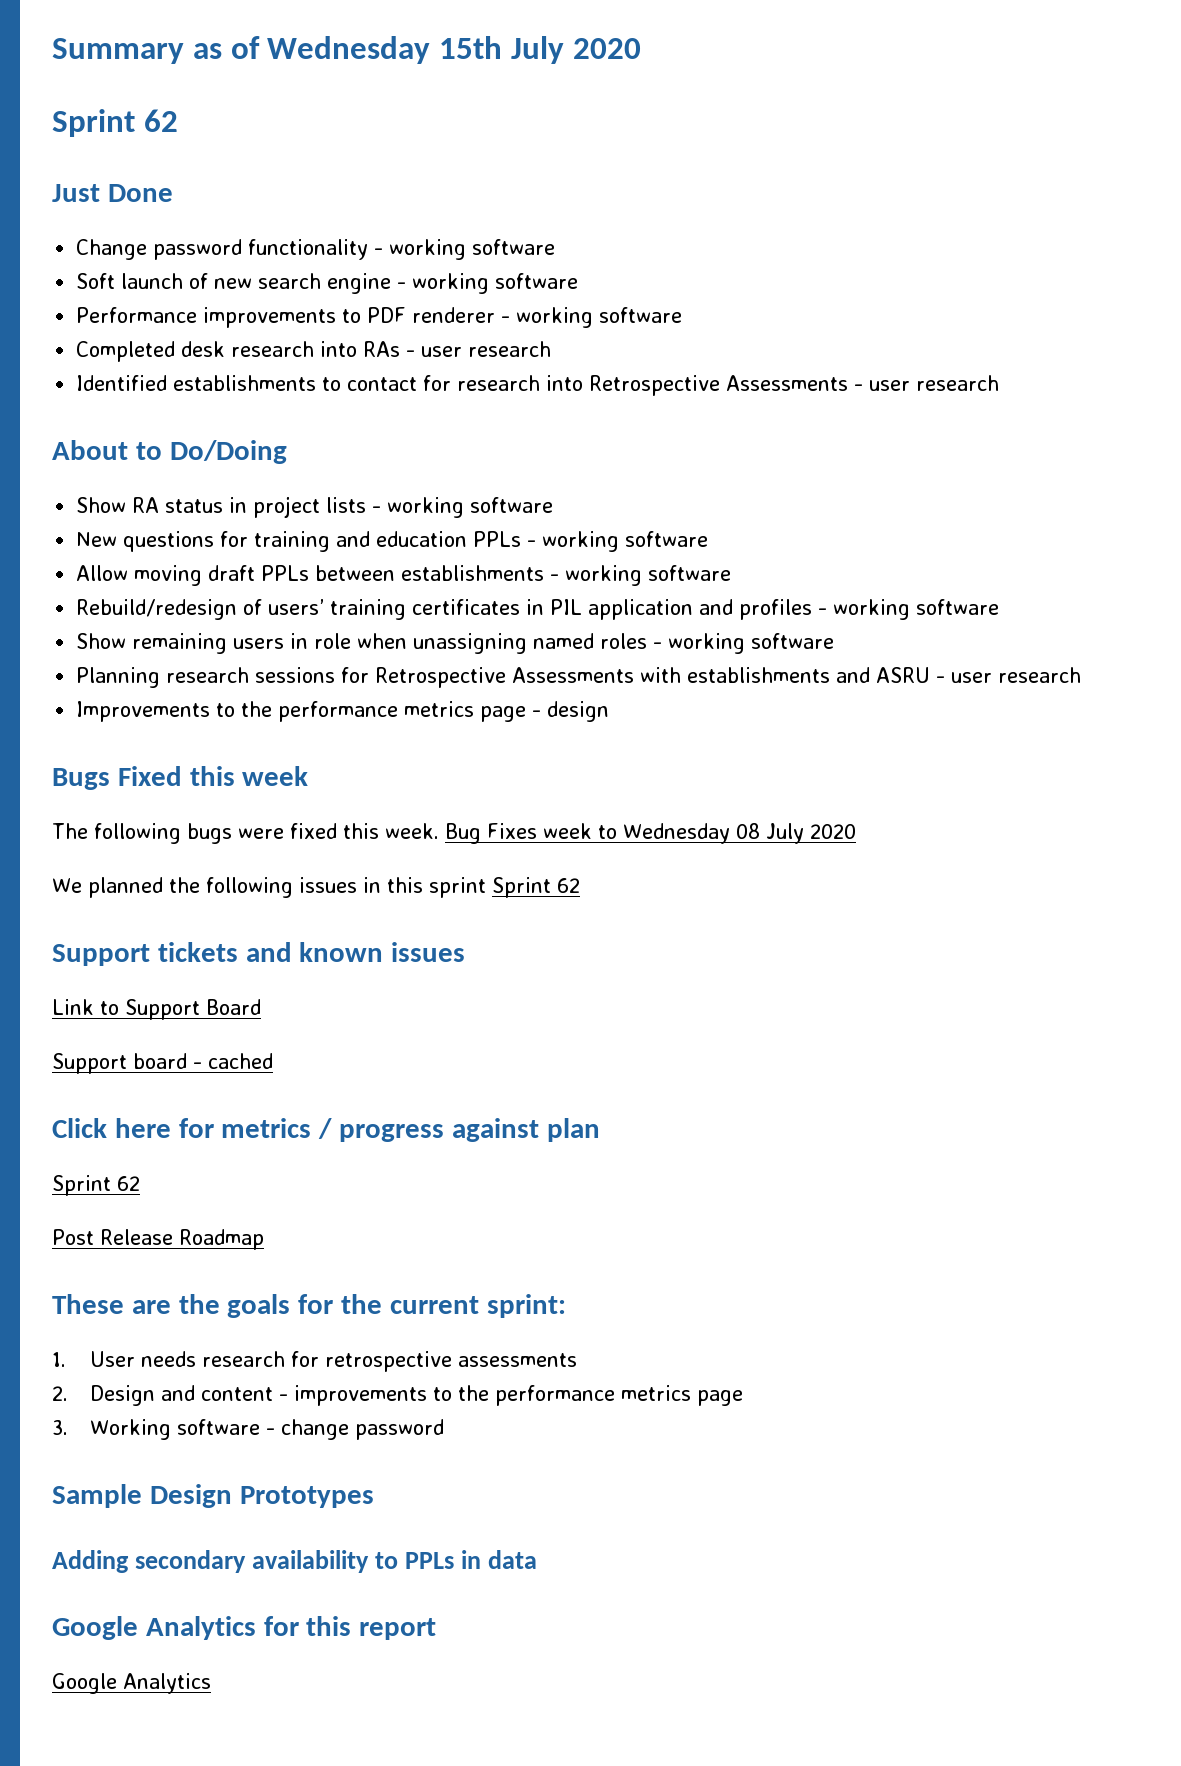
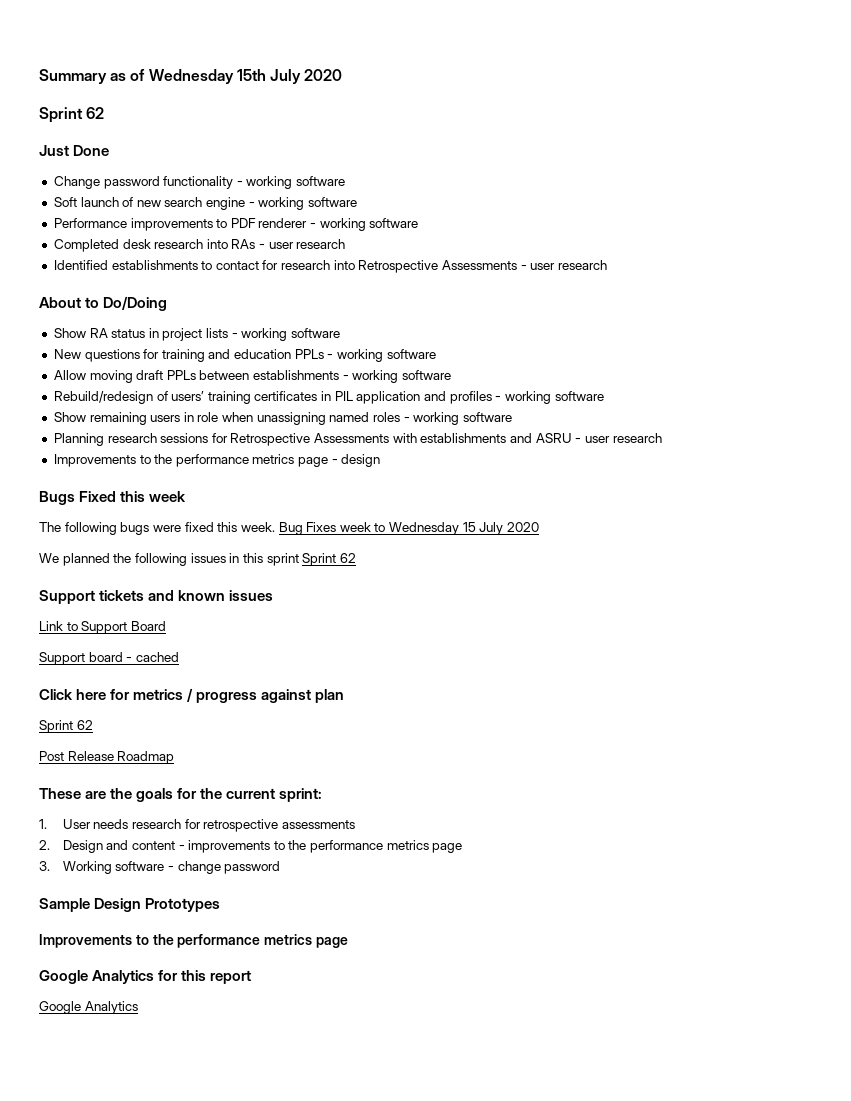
[735,823,760,839] 08 -> [462,522,476,532] 15
[52,1550,538,1573] Adding secondary availability to PPLs in data -> [39,934,348,948] Improvements to the performance metrics page

